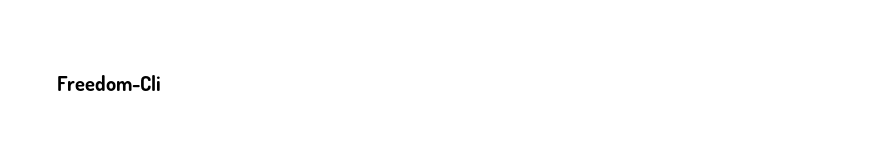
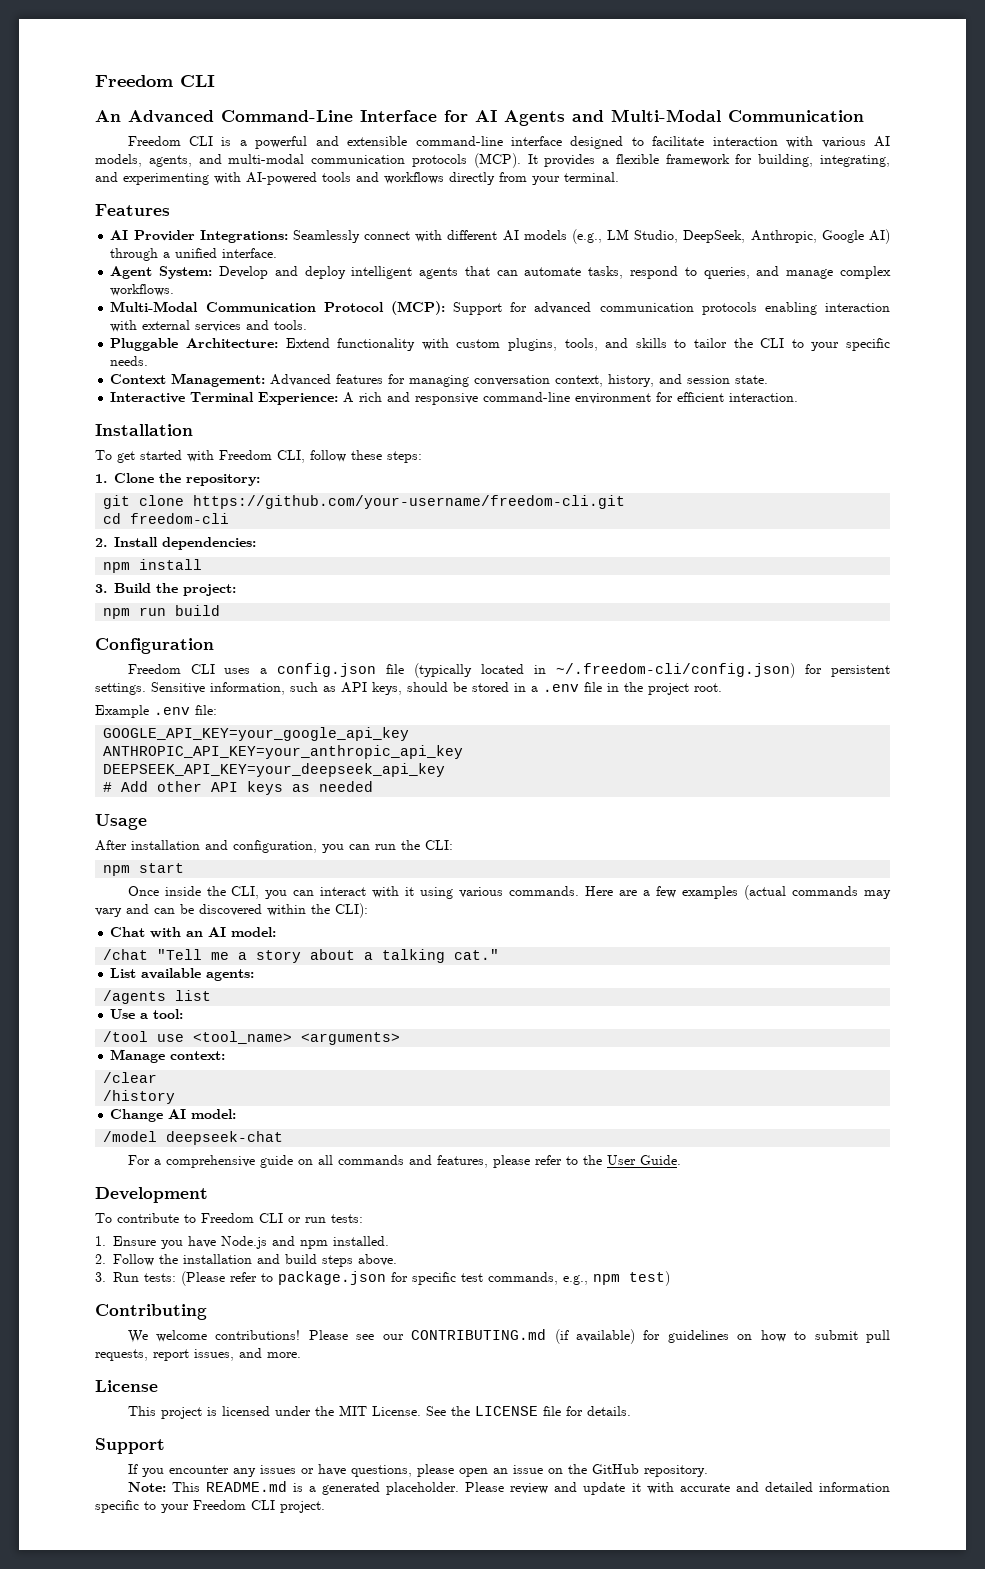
[57,75,161,91] Freedom-Cli -> [95,75,215,87] [95,109,864,126] [127,136,890,149] [95,153,891,168] [95,172,619,185] [95,204,170,216] [110,229,890,244] [110,248,278,261] [110,266,892,279] [110,284,175,296] [110,301,891,315] [110,320,308,332] [110,338,891,351] [110,356,149,366] [110,373,769,387] [110,392,799,405] [95,424,193,436] [95,450,422,463] [95,473,260,486] [103,495,626,509] [103,513,230,524] [95,537,256,550] [103,559,203,573] [95,583,236,596] [103,605,221,619] [95,638,214,654] [127,663,890,678] [95,682,722,695] [95,705,217,718] [103,727,410,741] [103,745,464,759] [103,763,446,777] [103,781,374,795] [95,814,147,830] [95,840,453,853] [103,863,185,876] [127,885,891,900] [95,903,368,918] [110,927,277,938] [103,949,500,963] [110,968,255,981] [103,990,212,1004] [110,1009,184,1019] [103,1031,401,1045] [110,1049,226,1063] [103,1072,158,1083] [103,1090,176,1104] [110,1109,237,1122] [103,1131,284,1145] [127,1155,681,1168] [95,1187,208,1203] [95,1213,363,1223] [95,1236,389,1249] [95,1254,397,1267] [95,1271,670,1286] [95,1304,207,1320] [127,1329,890,1344] [95,1348,301,1361] [95,1380,158,1392] [127,1405,631,1419] [95,1438,165,1454] [127,1464,708,1477] [127,1481,890,1495] [95,1500,325,1513] Freedom CLI // An Advanced Command-Line Interface for AI Agents and Multi-Modal Communication // Freedom CLI is a powerful and extensible command-line interface designed to facilitate interaction with various AI models, agents, and multi-modal communication protocols (MCP). It provides a flexible framework for building, integrating, and experimenting with AI-powered tools and workflows directly from your terminal. // Features // AI Provider Integrations: Seamlessly connect with different AI models (e.g., LM Studio, DeepSeek, Anthropic, Google AI) through a unified interface. // Agent System: Develop and deploy intelligent agents that can automate tasks, respond to queries, and manage complex workflows. // Multi-Modal Communication Protocol (MCP): Support for advanced communication protocols enabling interaction with external services and tools. // Pluggable Architecture: Extend functionality with custom plugins, tools, and skills to tailor the CLI to your specific needs. // Context Management: Advanced features for managing conversation context, history, and session state. // Interactive Terminal Experience: A rich and responsive command-line environment for efficient interaction. // Installation // To get started with Freedom CLI, follow these steps: // 1. Clone the repository: // git clone https://github.com/your-username/freedom-cli.git // cd freedom-cli // 2. Install dependencies: // npm install // 3. Build the project: // npm run build // Configuration // Freedom CLI uses a config.json file (typically located in ~/.freedom-cli/config.json) for persistent settings. Sensitive information, such as API keys, should be stored in a .env file in the project root. // Example .env file: // GOOGLE_API_KEY=your_google_api_key // ANTHROPIC_API_KEY=your_anthropic_api_key // DEEPSEEK_API_KEY=your_deepseek_api_key // # Add other API keys as needed // Usage // After installation and configuration, you can run the CLI: // npm start // Once inside the CLI, you can interact with it using various commands. Here are a few examples (actual commands may vary and can be discovered within the CLI): // Chat with an AI model: // /chat "Tell me a story about a talking cat." // List available agents: // /agents list // Use a tool: // /tool use <tool_name> <arguments> // Manage context: // /clear // /history // Change AI model: // /model deepseek-chat // For a comprehensive guide on all commands and features, please refer to the User Guide. // Development // To contribute to Freedom CLI or run tests: // 1. Ensure you have Node.js and npm installed. // 2. Follow the installation and build steps above. // 3. Run tests: (Please refer to package.json for specific test commands, e.g., npm test) // Contributing // We welcome contributions! Please see our CONTRIBUTING.md (if available) for guidelines on how to submit pull requests, report issues, and more. // License // This project is licensed under the MIT License. See the LICENSE file for details. // Support // If you encounter any issues or have questions, please open an issue on the GitHub repository. // Note: This README.md is a generated placeholder. Please review and update it with accurate and detailed information specific to your Freedom CLI project.

